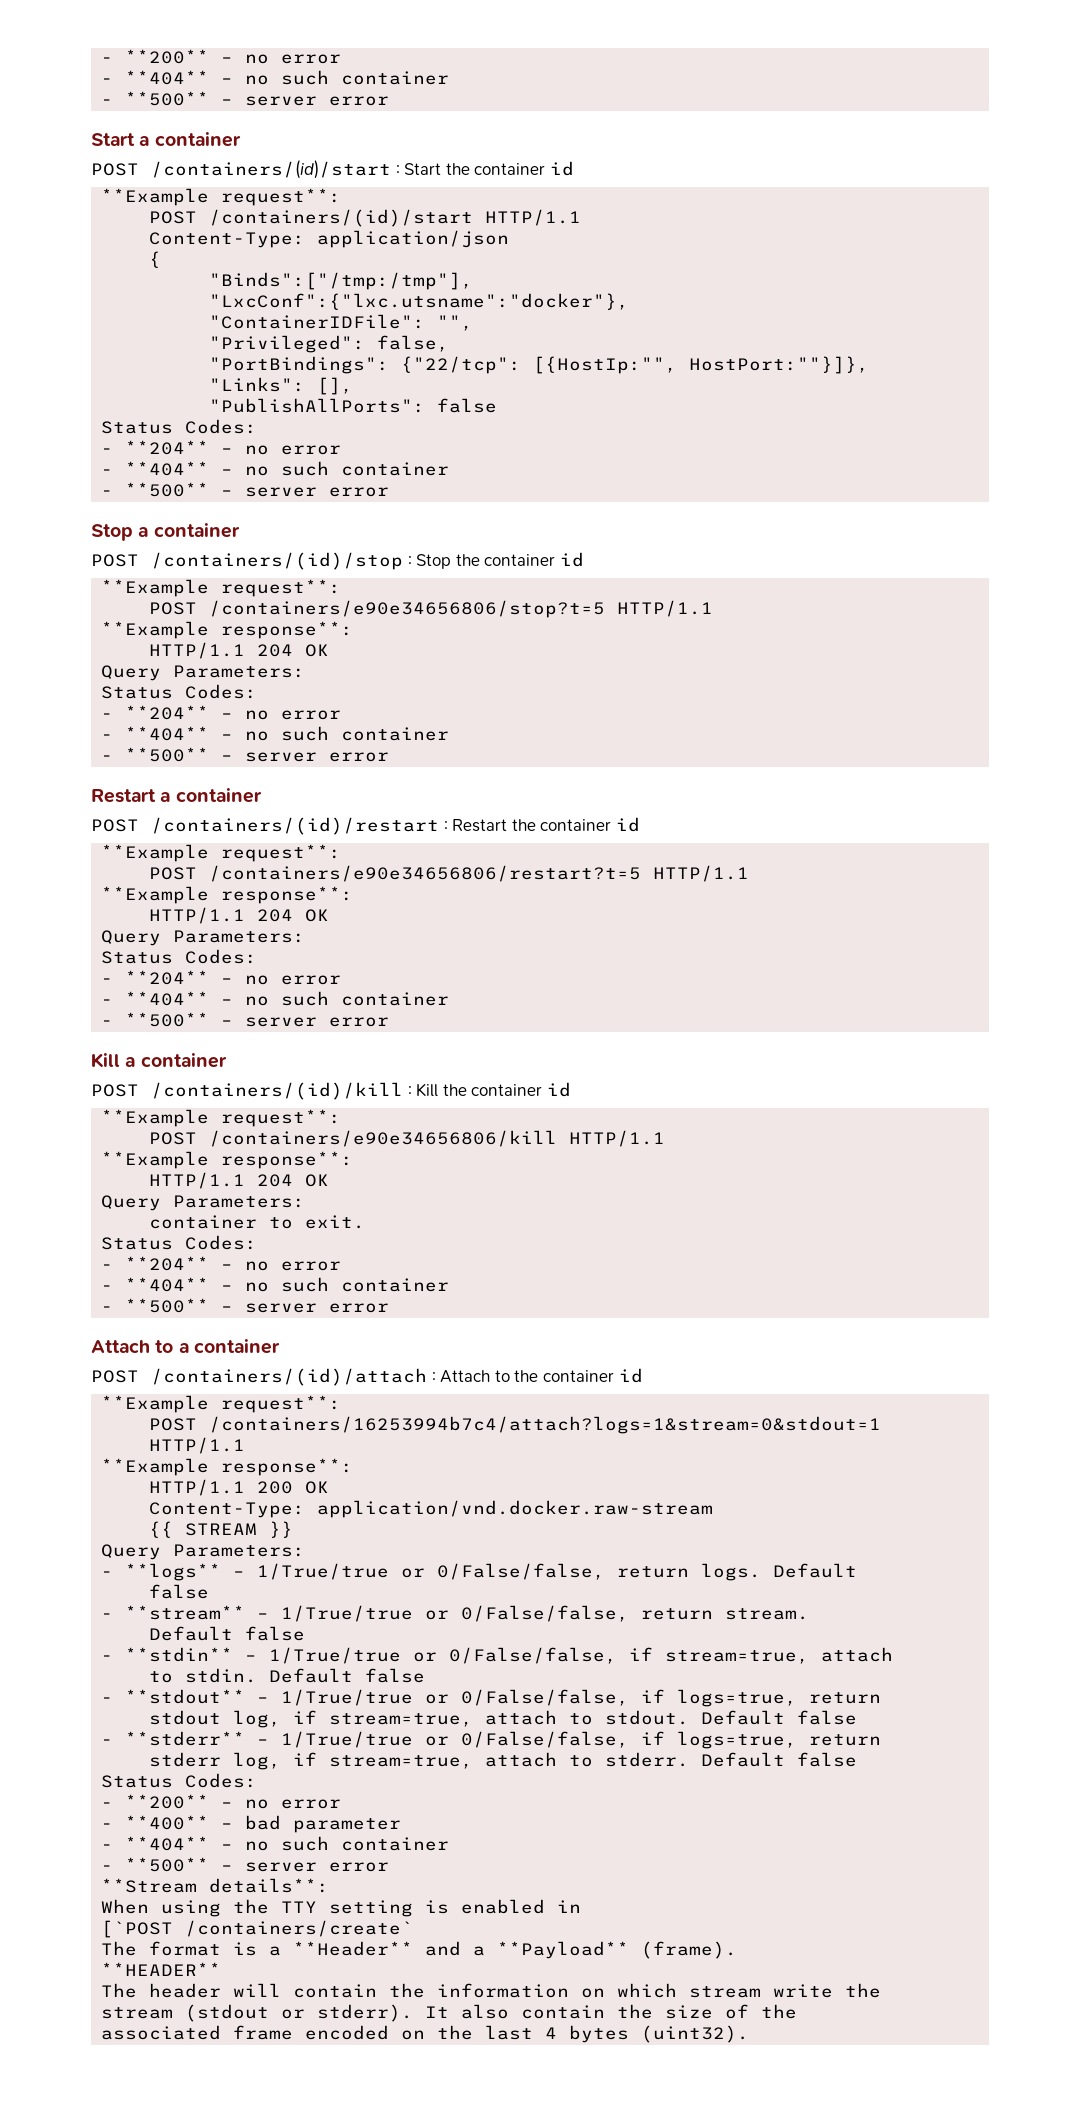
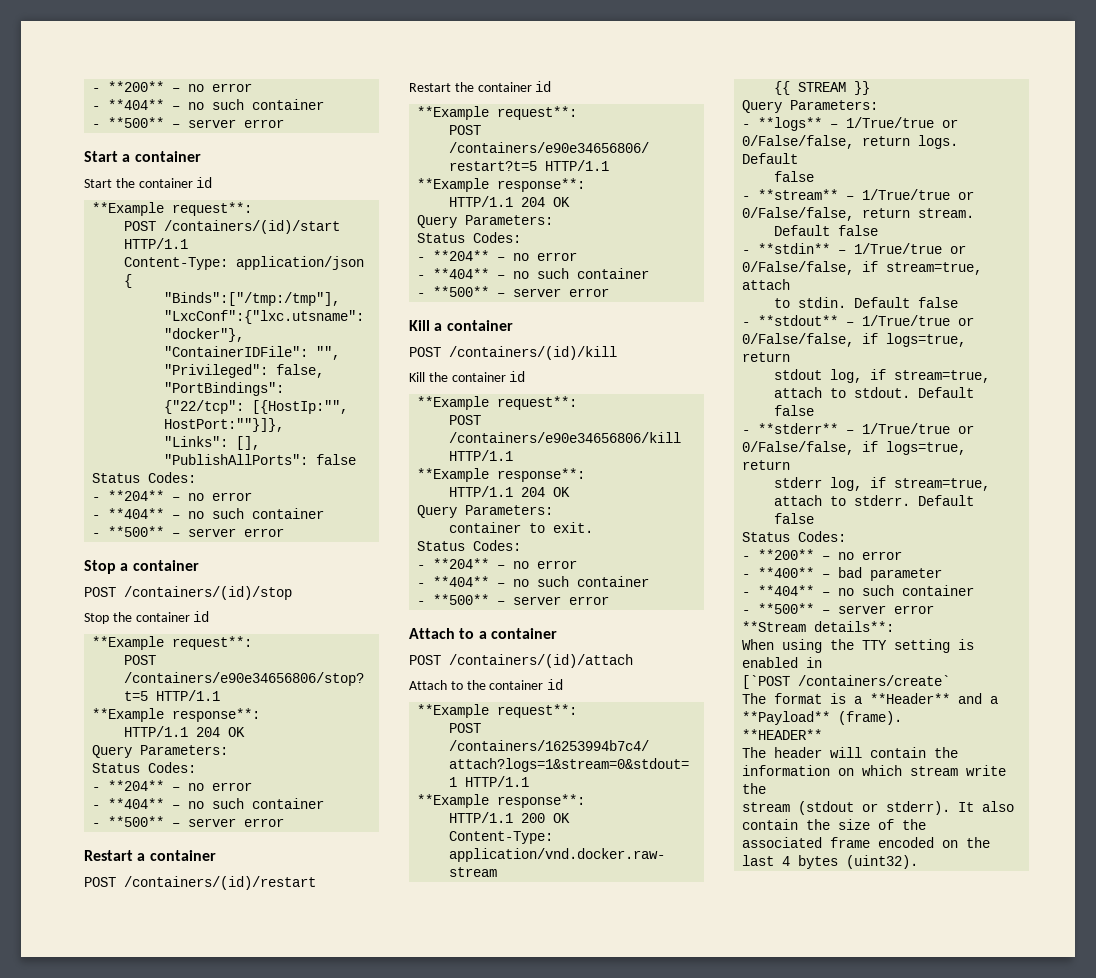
[91,160,400,179] POST /containers/(id)/start : -> (201, 156) none
[407,556,412,566] : -> (292, 593) //
[443,821,448,831] : -> (316, 883) //
[407,1086,412,1096] : -> (617, 353) //
[431,1372,436,1382] : -> (633, 661) //

